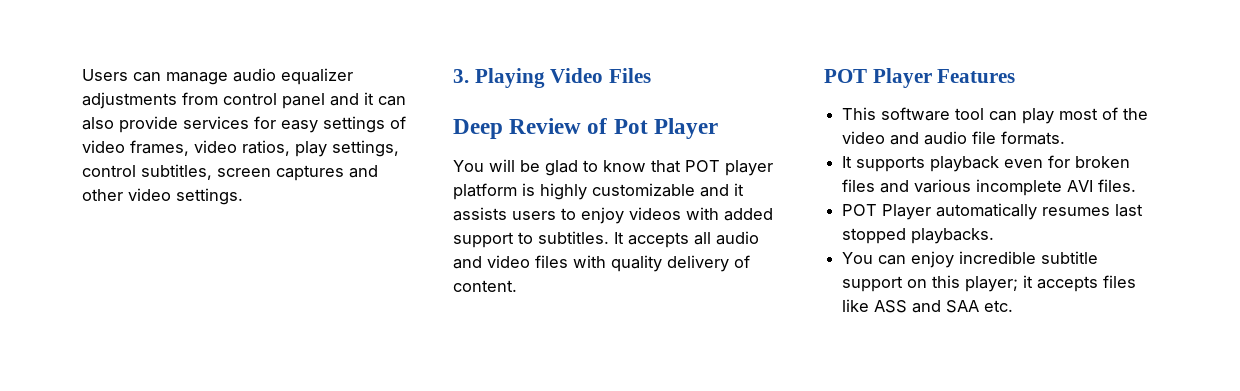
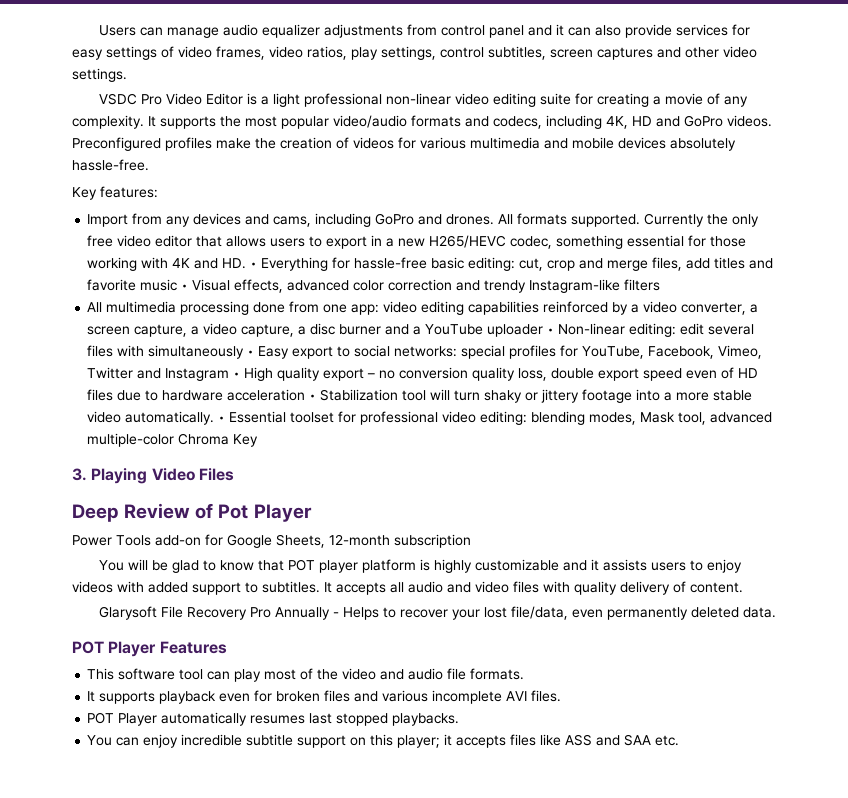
(243, 196) none -> [98,93,748,107] [72,115,772,129] [72,137,736,151] [72,159,149,171] [72,186,158,200] [87,213,760,227] [87,235,747,249] [87,257,774,271] [87,279,661,293] [87,301,759,315] [87,323,755,337] [87,345,763,359] [87,367,759,381] [87,389,753,403] [87,411,773,425] [87,433,259,447] // VSDC Pro Video Editor is a light professional non-linear video editing suite for creating a movie of any complexity. It supports the most popular video/audio formats and codecs, including 4K, HD and GoPro videos. Preconfigured profiles make the creation of videos for various multimedia and mobile devices absolutely hassle-free. // Key features: // Import from any devices and cams, including GoPro and drones. All formats supported. Сurrently the only free video editor that allows users to export in a new H265/HEVC codec, something essential for those working with 4K and HD. • Everything for hassle-free basic editing: cut, crop and merge files, add titles and favorite music • Visual effects, advanced color correction and trendy Instagram-like filters // All multimedia processing done from one app: video editing capabilities reinforced by a video converter, a screen capture, a video capture, a disc burner and a YouTube uploader • Non-linear editing: edit several files with simultaneously • Easy export to social networks: special profiles for YouTube, Facebook, Vimeo, Twitter and Instagram • High quality export – no conversion quality loss, double export speed even of HD files due to hardware acceleration • Stabilization tool will turn shaky or jittery footage into a more stable video automatically. • Essential toolset for professional video editing: blending modes, Mask tool, advanced multiple-color Chroma Key
(718, 128) none -> [72,534,471,548] // Power Tools add-on for Google Sheets, 12-month subscription
(517, 286) none -> [98,606,776,620] // Glarysoft File Recovery Pro Annually - Helps to recover your lost file/data, even permanently deleted data.

